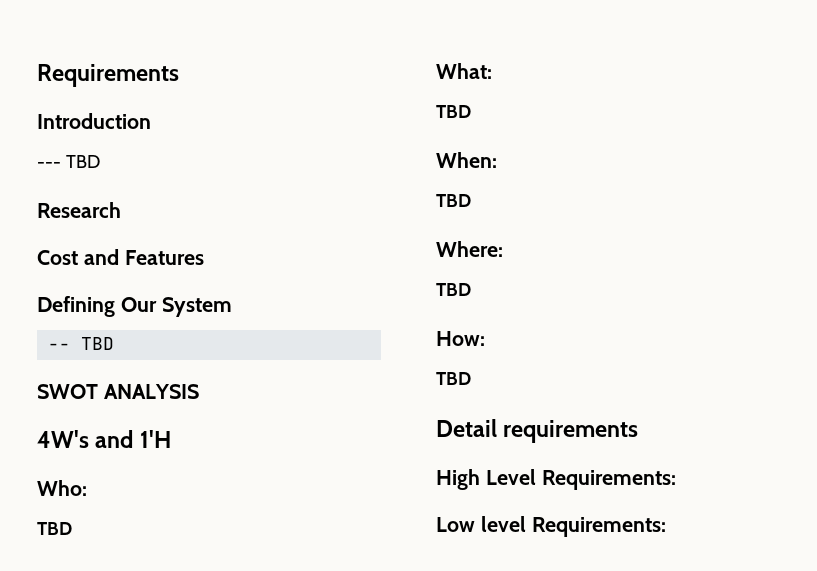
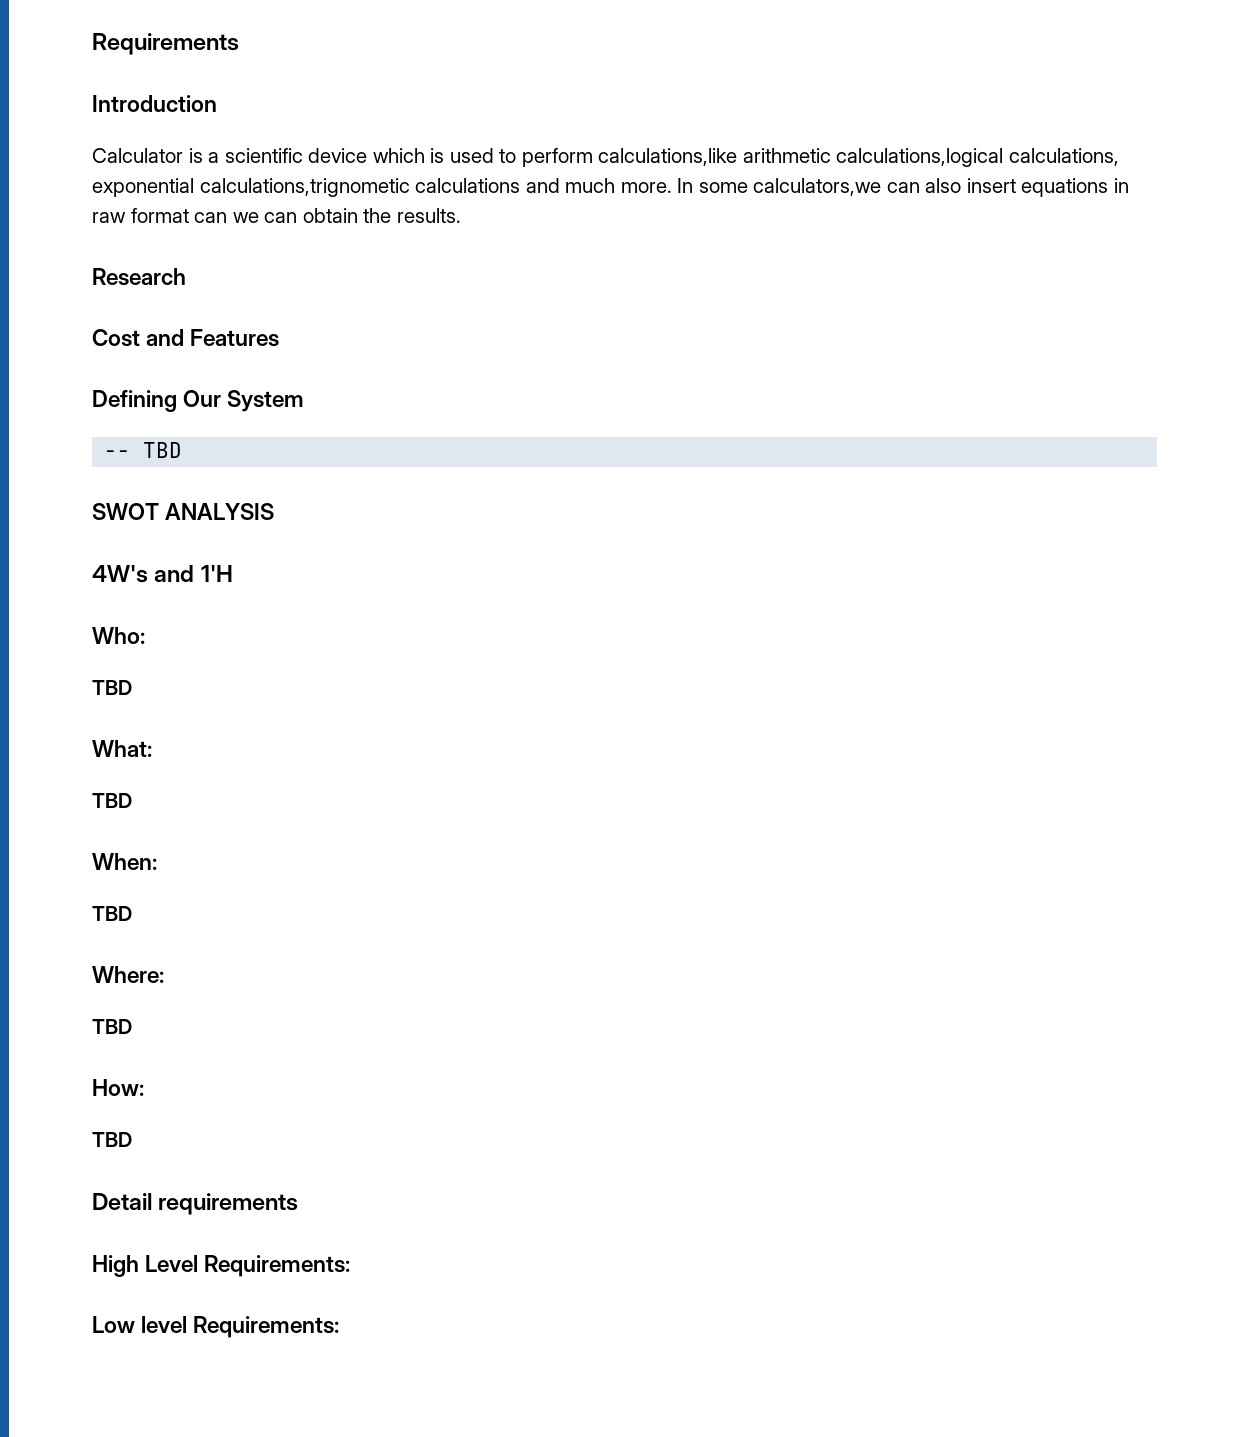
[37,155,100,168] --- TBD -> [92,148,1119,167] [92,178,1129,197] [92,208,461,223] Calculator is a scientific device which is used to perform calculations,like arithmetic calculations,logical calculations, exponential calculations,trignometic calculations and much more. In some calculators,we can also insert equations in raw format can we can obtain the results.

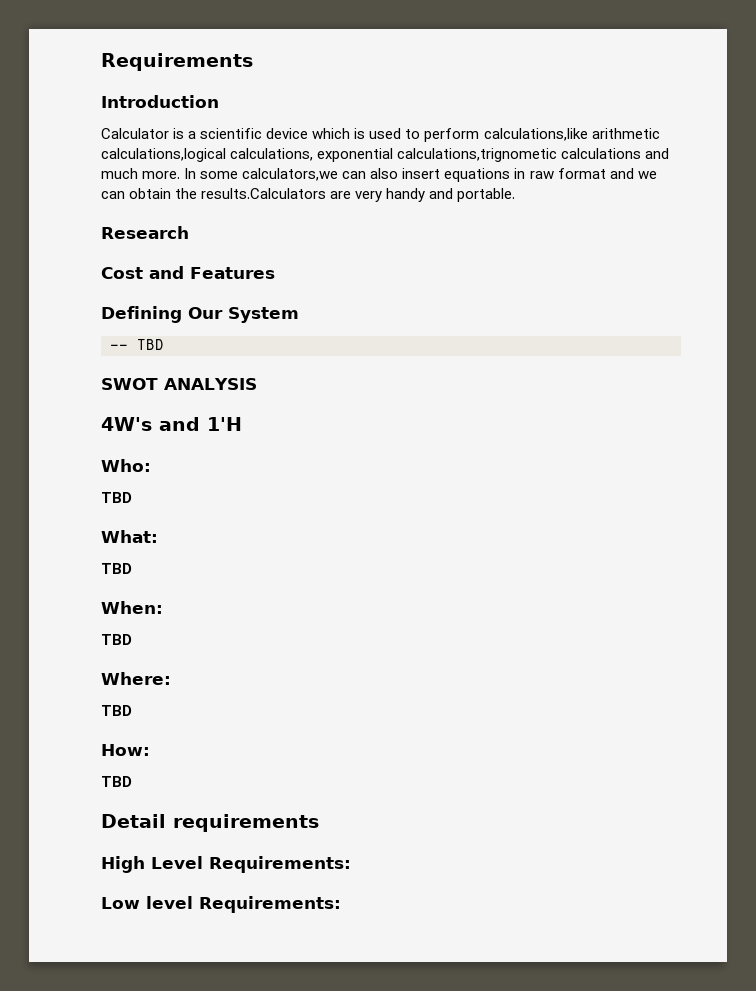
[194,212,228,223] can -> [609,168,634,179] and
[396,208,461,223] results. -> [201,188,516,202] results.Calculators are very handy and portable.

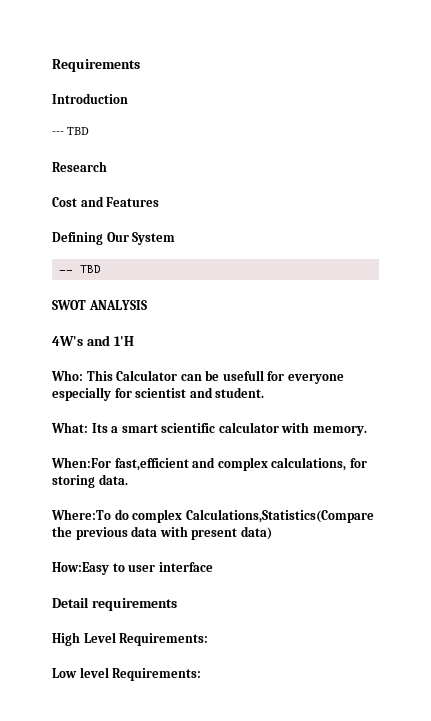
[101,128,660,142] [101,148,670,162] [101,168,657,182] [101,188,516,202] Calculator is a scientific device which is used to perform calculations,like arithmetic calculations,logical calculations, exponential calculations,trignometic calculations and much more. In some calculators,we can also insert equations in raw format and we can obtain the results.Calculators are very handy and portable. -> [52,127,90,135] --- TBD
[101,492,132,503] [101,530,158,543] [101,563,132,574] [101,601,163,614] [101,634,132,645] [101,672,171,685] [101,705,132,716] [101,744,150,756] [101,776,132,787] // TBD // What: // TBD // When: // TBD // Where: // TBD // How: // TBD -> [86,370,344,384] [52,387,265,401] [51,422,367,436] [51,457,367,471] [52,474,128,488] [51,509,374,523] [52,526,272,540] [52,562,213,575] This Calculator can be usefull for everyone especially for scientist and student. // What: Its a smart scientific calculator with memory. // When:For fast,efficient and complex calculations, for storing data. // Where:To do complex Calculations,Statistics(Compare the previous data with present data) // How:Easy to user interface

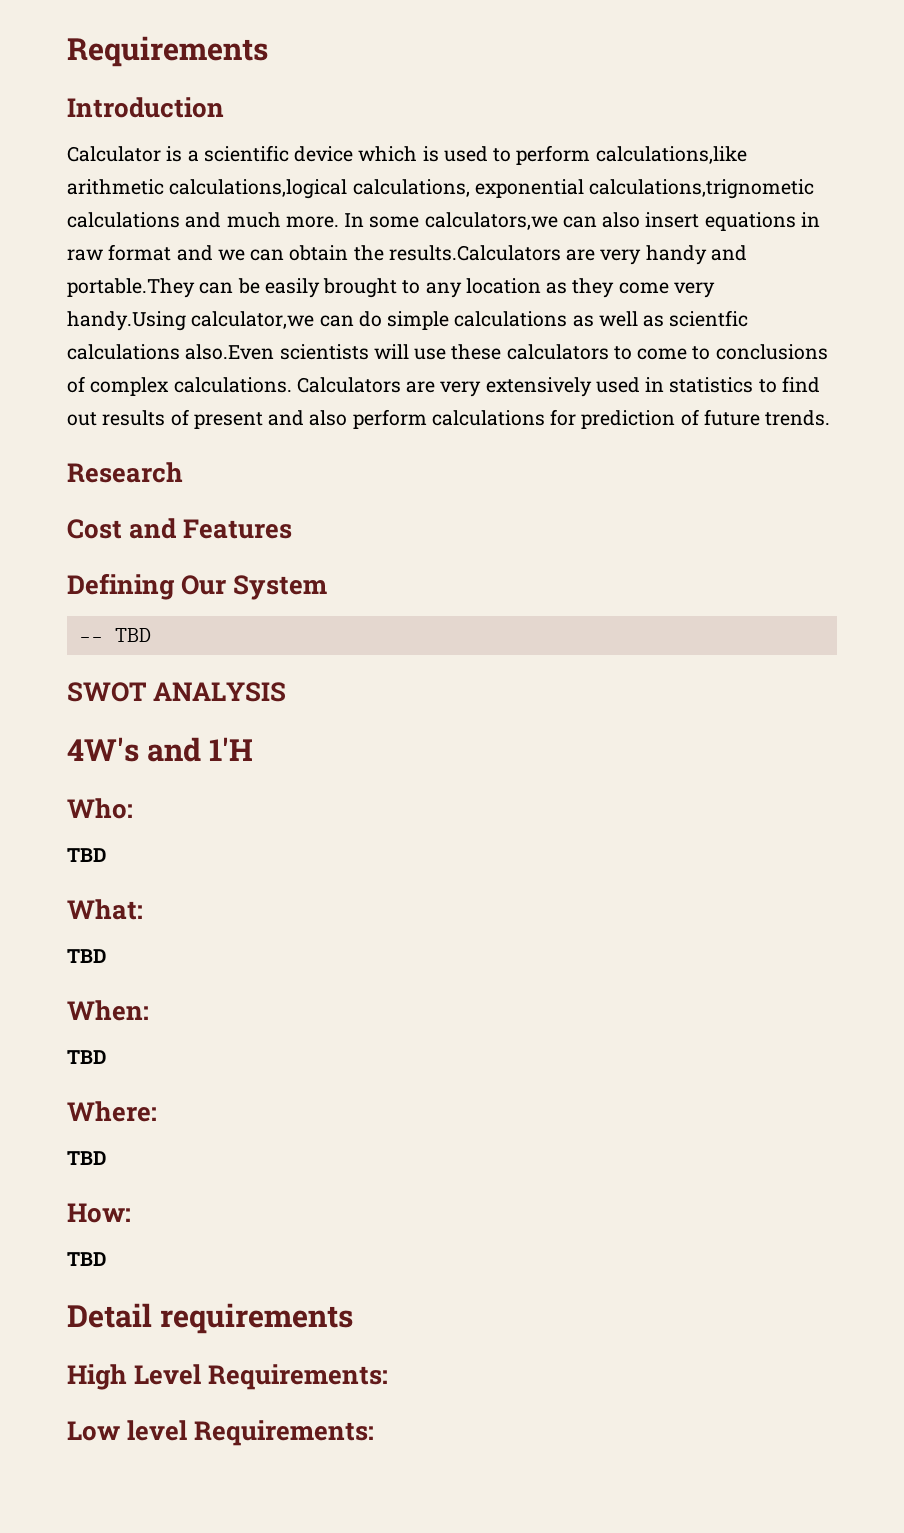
[52,127,90,135] --- TBD -> [67,145,747,165] [67,179,815,199] [67,212,820,231] [67,244,747,265] [67,278,715,298] [67,310,749,331] [67,344,828,360] [67,376,820,397] [67,409,831,429] Calculator is a scientific device which is used to perform calculations,like arithmetic calculations,logical calculations, exponential calculations,trignometic calculations and much more. In some calculators,we can also insert equations in raw format and we can obtain the results.Calculators are very handy and portable.They can be easily brought to any location as they come very handy.Using calculator,we can do simple calculations as well as scientfic calculations also.Even scientists will use these calculators to come to conclusions of complex calculations. Calculators are very extensively used in statistics to find out results of present and also perform calculations for prediction of future trends.
[86,370,344,384] [52,387,265,401] [51,422,367,436] [51,457,367,471] [52,474,128,488] [51,509,374,523] [52,526,272,540] [52,562,213,575] This Calculator can be usefull for everyone especially for scientist and student. // What: Its a smart scientific calculator with memory. // When:For fast,efficient and complex calculations, for storing data. // Where:To do complex Calculations,Statistics(Compare the previous data with present data) // How:Easy to user interface -> [67,848,106,862] [67,899,143,920] [67,949,106,963] [67,1000,149,1021] [67,1050,106,1064] [67,1101,157,1122] [67,1151,106,1165] [67,1203,131,1223] [67,1252,106,1266] // TBD // What: // TBD // When: // TBD // Where: // TBD // How: // TBD

